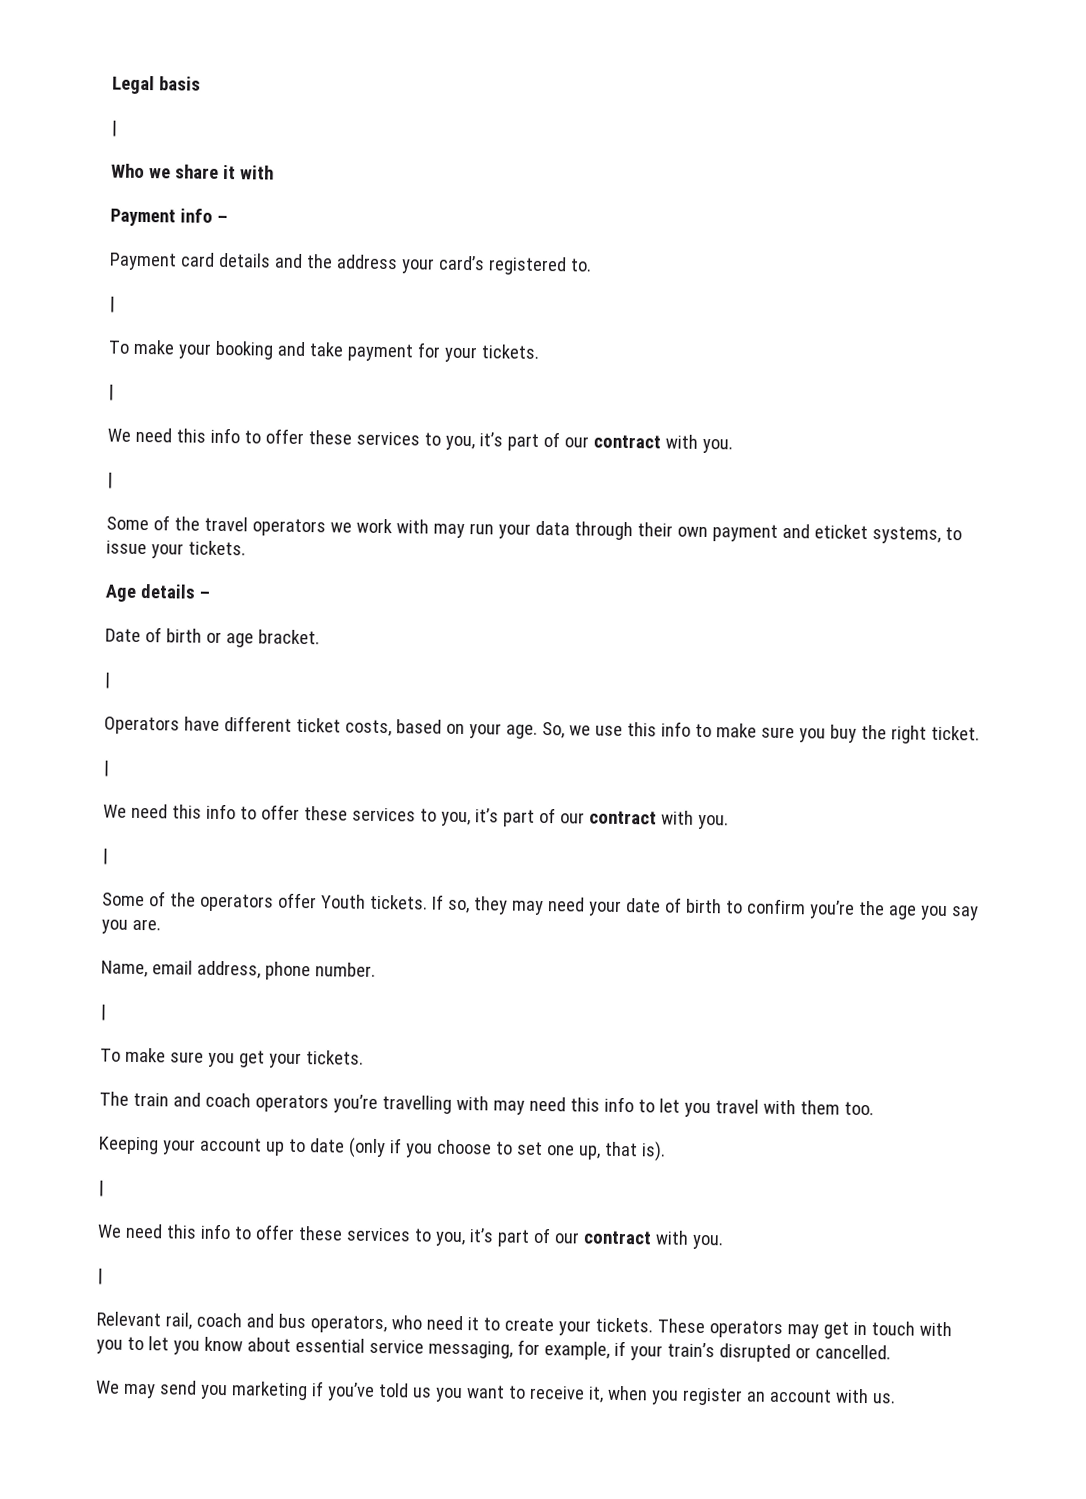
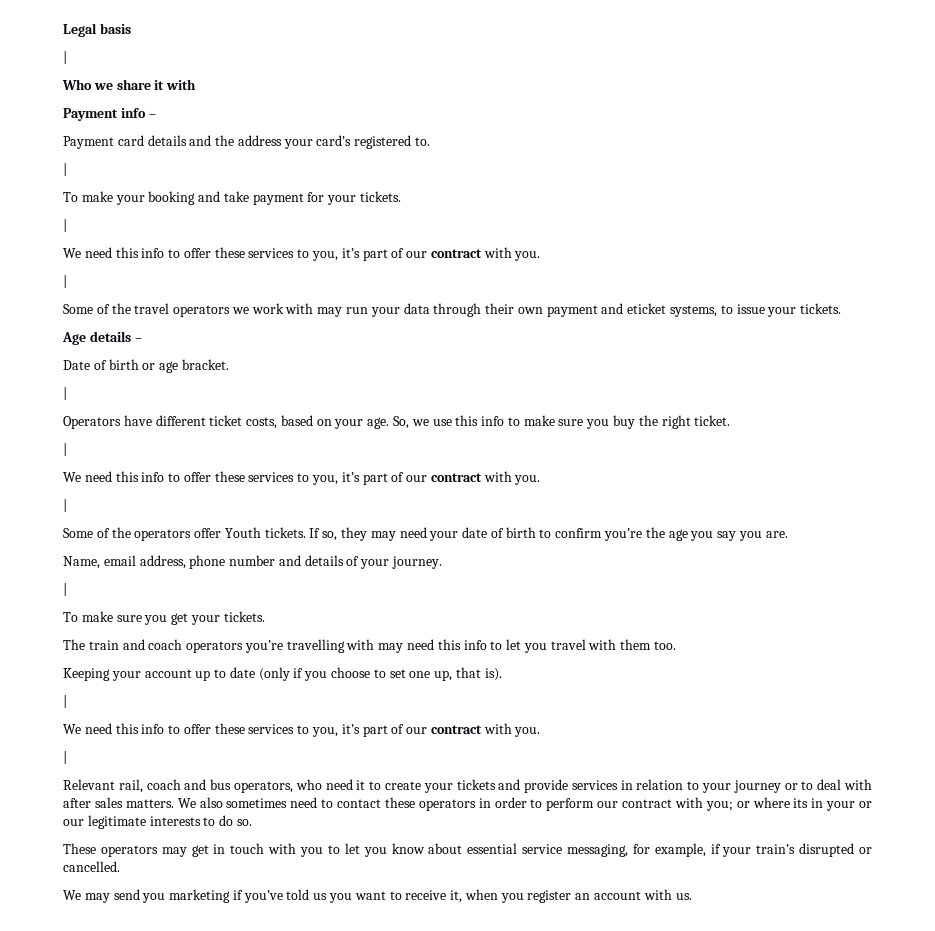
[314,962,376,977] number. -> [229,555,443,569] number and details of your journey.
[594,1317,653,1333] tickets. -> [456,779,872,793] [63,797,872,811] [63,815,252,829] tickets and provide services in relation to your journey or to deal with after sales matters. We also sometimes need to contact these operators in order to perform our contract with you; or where its in your or our legitimate interests to do so. //

